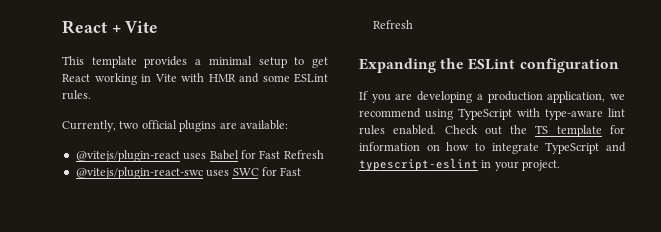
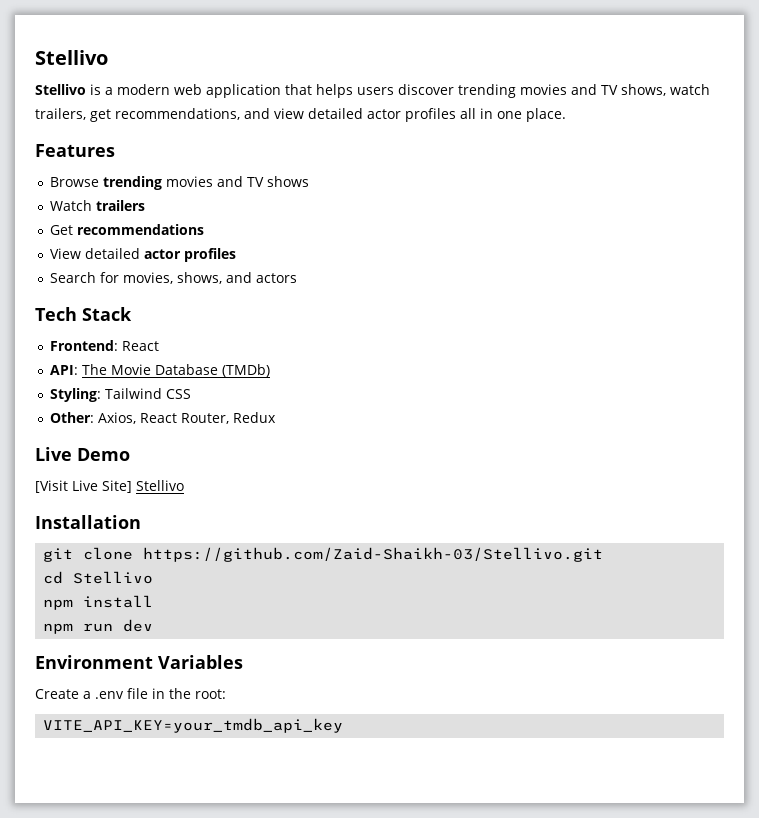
[62,20,159,34] [62,56,328,68] [62,73,328,85] [62,90,91,100] [62,120,288,132] [75,150,324,162] [75,167,302,179] [372,20,413,29] [359,58,619,73] [359,91,625,103] [359,108,625,120] [359,125,625,137] [359,142,626,154] [359,158,561,171] React + Vite // This template provides a minimal setup to get React working in Vite with HMR and some ESLint rules. // Currently, two official plugins are available: // @vitejs/plugin-react uses Babel for Fast Refresh // @vitejs/plugin-react-swc uses SWC for Fast Refresh // Expanding the ESLint configuration // If you are developing a production application, we recommend using TypeScript with type-aware lint rules enabled. Check out the TS template for information on how to integrate TypeScript and typescript-eslint in your project. -> [35,50,108,65] [35,84,710,98] [35,108,566,122] [35,144,115,157] [50,176,310,190] [50,200,146,211] [50,224,205,235] [50,248,237,262] [50,272,298,284] [35,307,132,321] [50,340,160,351] [50,364,271,377] [50,388,192,402] [50,412,277,424] [35,447,130,461] [35,480,184,493] [35,515,141,529] [43,547,604,562] [43,571,154,584] [43,595,154,610] [43,619,154,634] [35,655,243,669] [35,688,226,699] [43,718,344,733] Stellivo // Stellivo is a modern web application that helps users discover trending movies and TV shows, watch trailers, get recommendations, and view detailed actor profiles all in one place. // Features // Browse trending movies and TV shows // Watch trailers // Get recommendations // View detailed actor profiles // Search for movies, shows, and actors // Tech Stack // Frontend: React // API: The Movie Database (TMDb) // Styling: Tailwind CSS // Other: Axios, React Router, Redux // Live Demo // [Visit Live Site] Stellivo // Installation // git clone https://github.com/Zaid-Shaikh-03/Stellivo.git // cd Stellivo // npm install // npm run dev // Environment Variables // Create a .env file in the root: // VITE_API_KEY=your_tmdb_api_key

